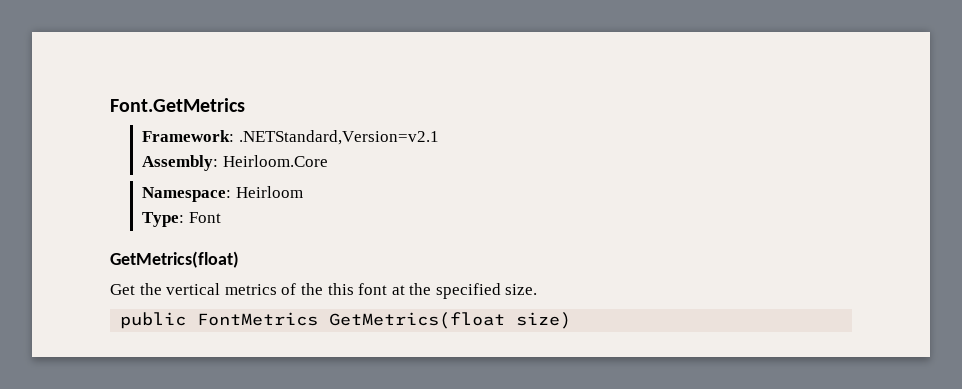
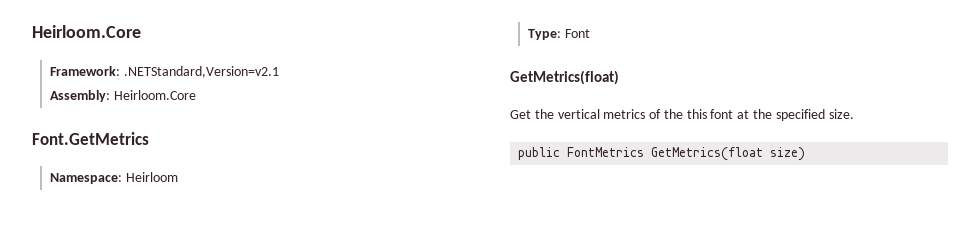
[110,98,245,112] Font.GetMetrics -> [32,25,141,38] Heirloom.Core
(328, 161) none -> [32,132,149,145] // Font.GetMetrics

